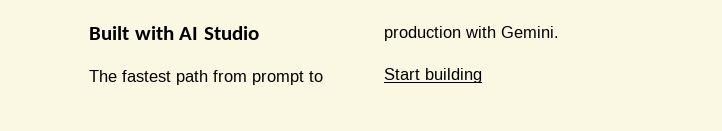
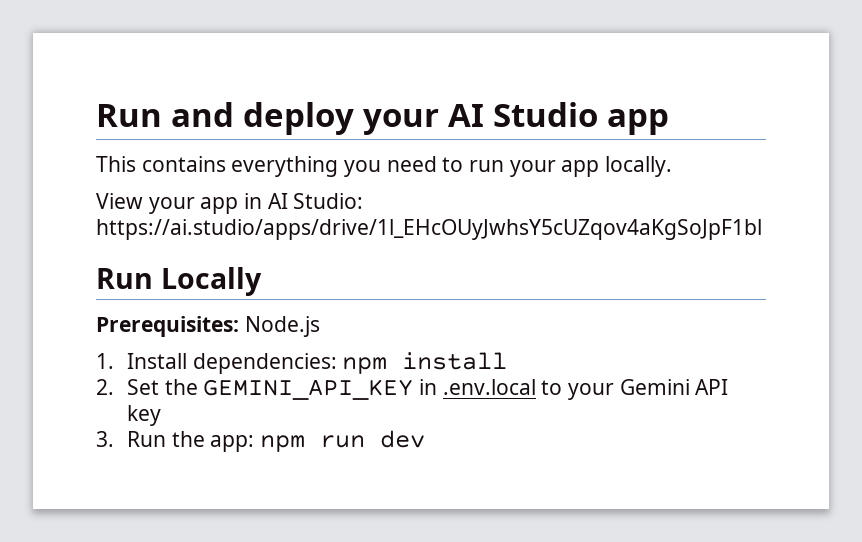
[89,26,259,40] [89,70,323,85] [384,26,559,41] [384,68,482,83] Built with AI Studio // The fastest path from prompt to production with Gemini. // Start building -> [96,102,669,135] [96,156,673,177] [96,193,364,214] [96,219,762,240] [96,267,262,296] [96,316,320,337] [96,352,508,374] [96,379,729,400] [126,405,161,426] [96,430,425,452] Run and deploy your AI Studio app // This contains everything you need to run your app locally. // View your app in AI Studio: https://ai.studio/apps/drive/1l_EHcOUyJwhsY5cUZqov4aKgSoJpF1bl // Run Locally // Prerequisites: Node.js // 1. Install dependencies: npm install // 2. Set the GEMINI_API_KEY in .env.local to your Gemini API key // 3. Run the app: npm run dev

